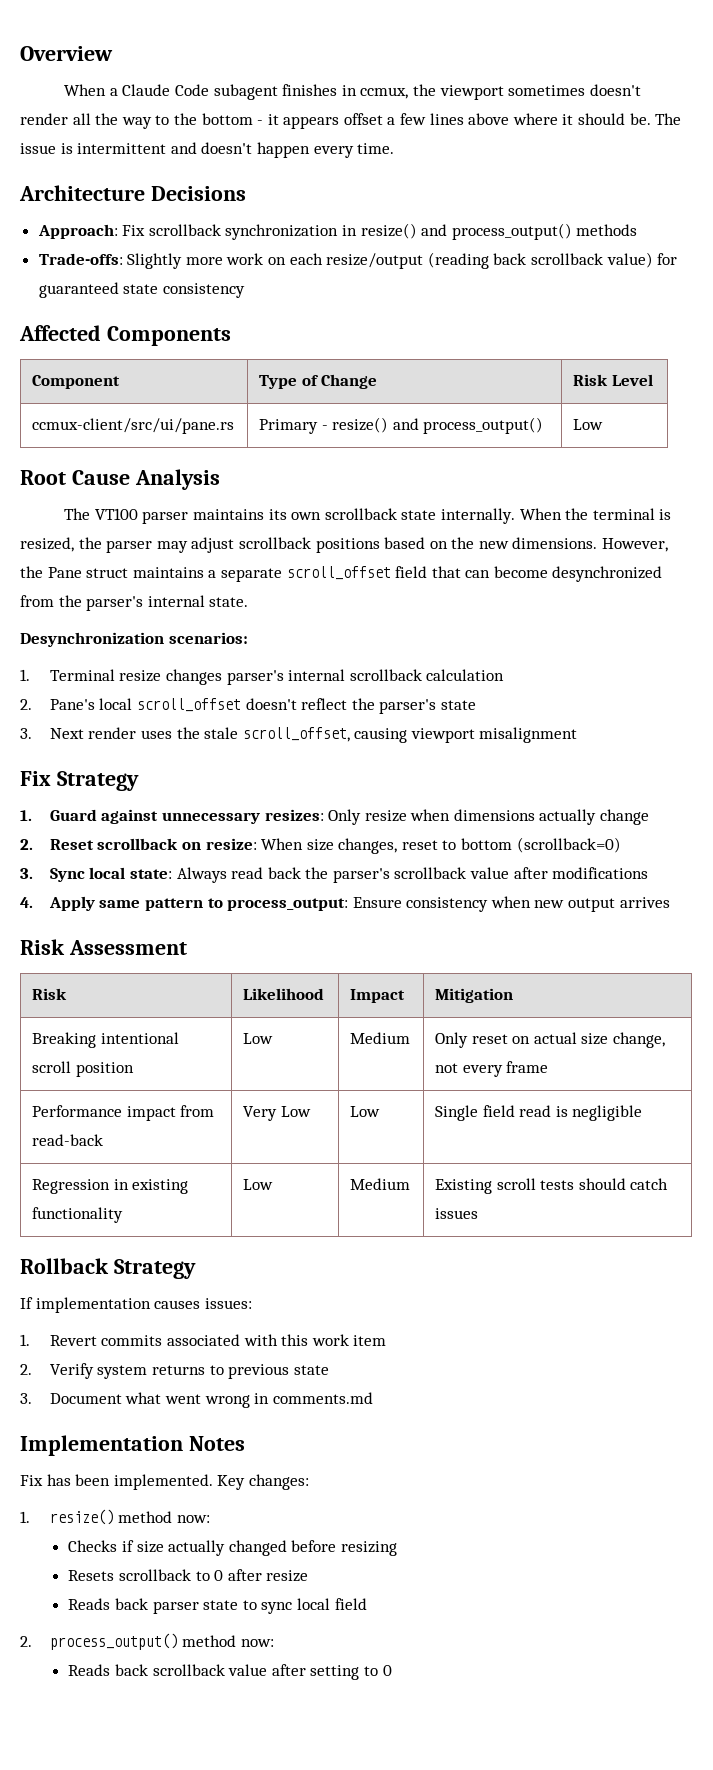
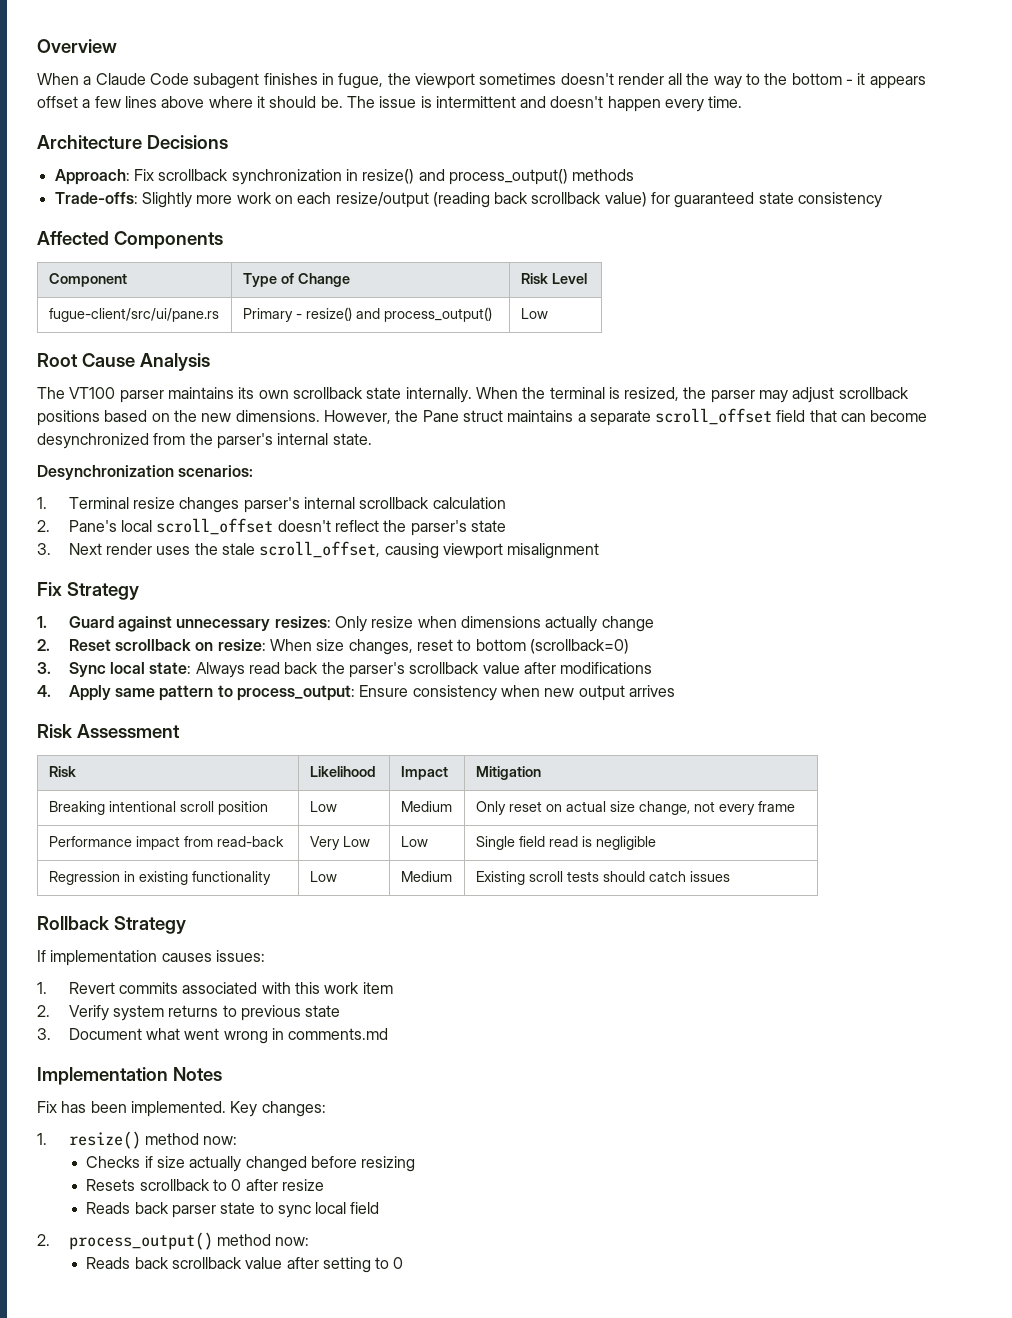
[360,87,409,99] ccmux, -> [338,73,384,89] fugue,
[32,418,235,434] ccmux-client/src/ui/pane.rs -> [48,308,219,322] fugue-client/src/ui/pane.rs

